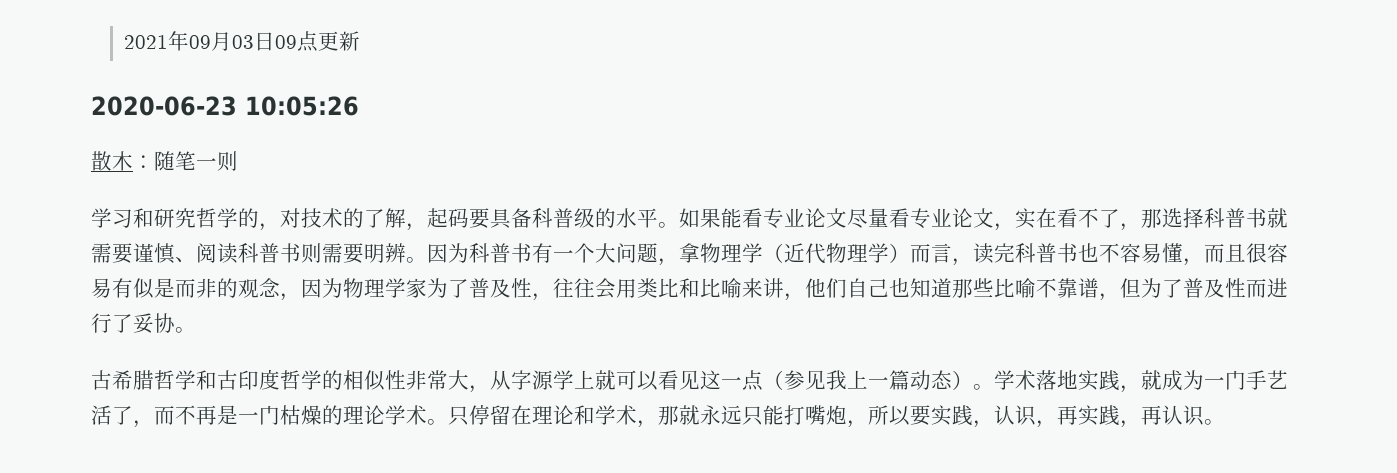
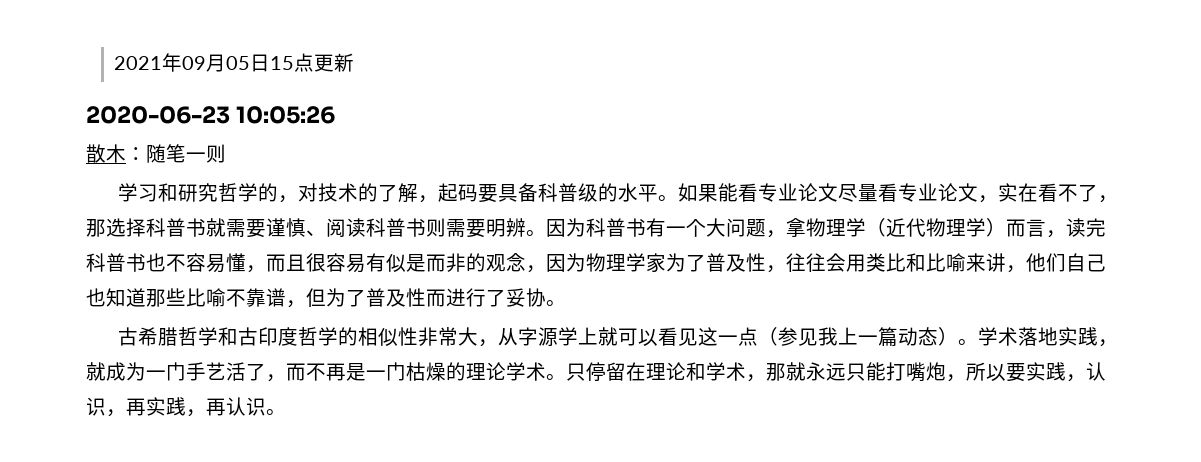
[232,32,298,51] 03日09 -> [226,54,295,72] 05日15

